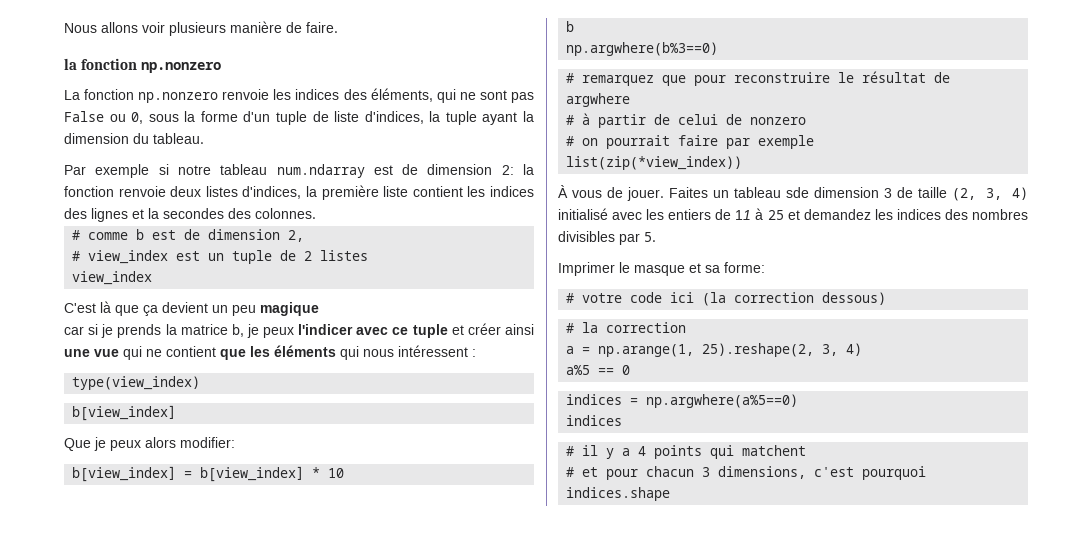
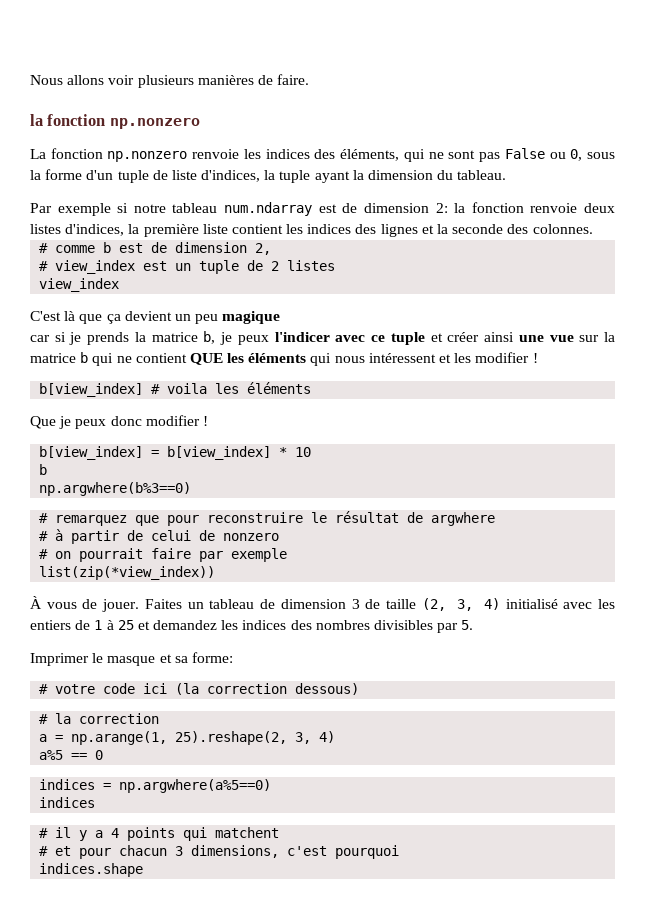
[230,21,282,33] manière -> [197,75,254,85] manières
[163,208,224,219] secondes -> [452,224,504,234] seconde
(119, 353) none -> [579,332,615,342] [30,352,89,363] sur la matrice b
[220,349,246,360] que -> [189,353,223,365] QUE
[472,349,476,357] [72,376,201,390] [72,405,177,421] : // type(view_index) // b[view_index] -> [439,352,538,363] [39,382,312,397] et les modifier ! // b[view_index] # voila les éléments
[145,437,235,448] alors modifier: -> [110,415,208,426] donc modifier !
[786,187,809,198] sde -> [260,599,276,609] de
[735,210,752,220] 11 -> [94,620,103,630] 1

